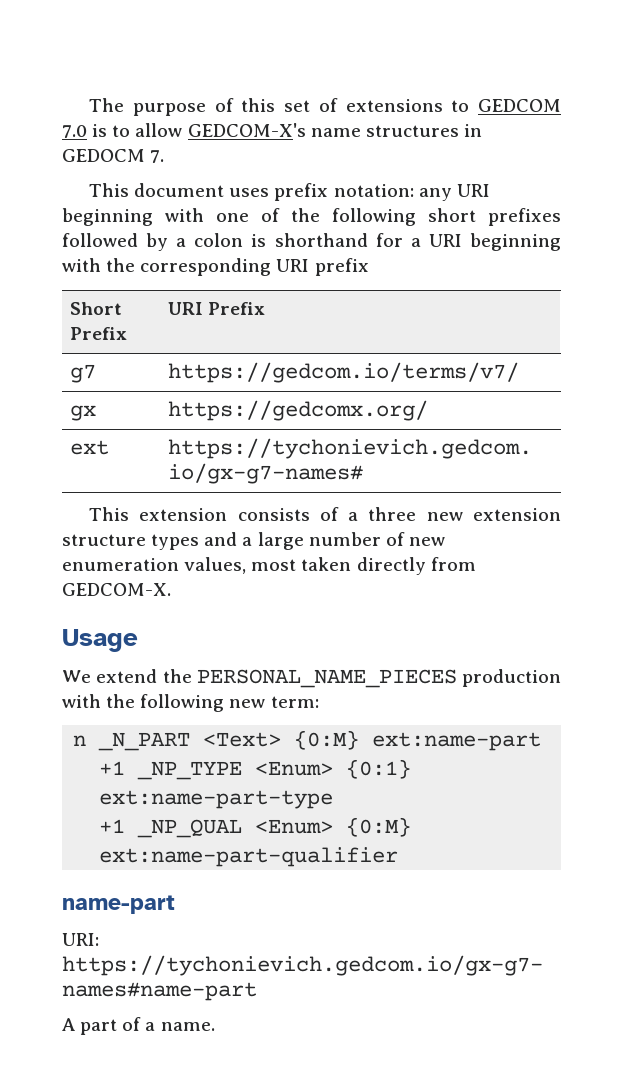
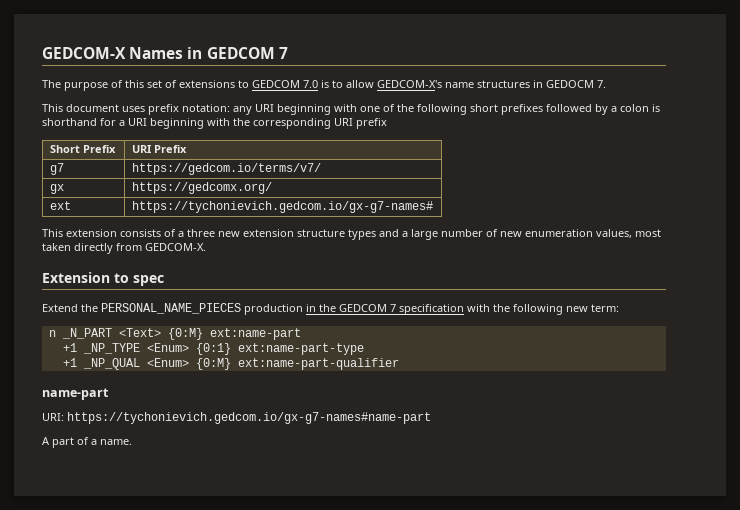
(89, 105) none -> [42,47,288,59] GEDCOM-X Names in GEDCOM 7 //
[62,629,138,652] [62,669,561,688] Usage // We extend the PERSONAL_NAME_PIECES production -> [42,272,164,286] [42,303,464,315] Extension to spec // Extend the PERSONAL_NAME_PIECES production in the GEDCOM 7 specification

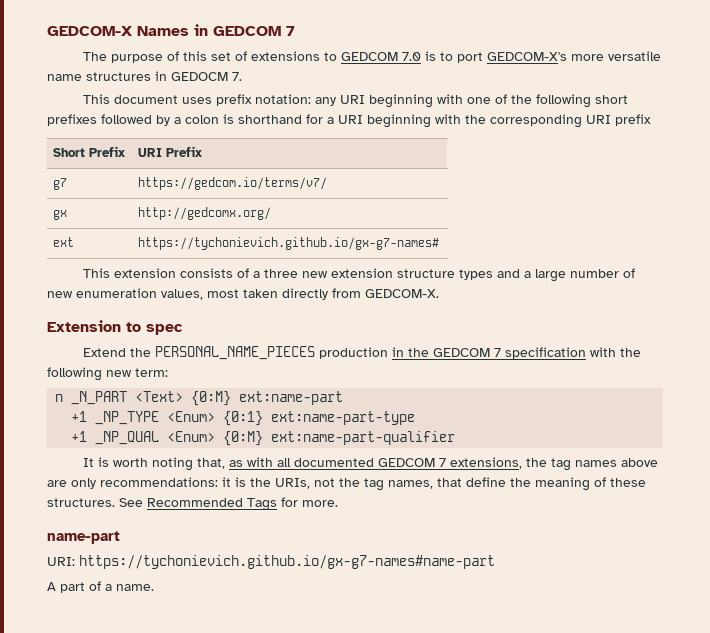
[346,80,442,88] allow GEDCOM-X's -> [457,51,662,63] port GEDCOM-X's more versatile
[131,182,272,194] https://gedcomx.org/ -> [138,207,272,220] http://gedcomx.org/
[131,201,433,213] https://tychonievich.gedcom.io/gx-g7-names# -> [138,237,440,250] https://tychonievich.github.io/gx-g7-names#
(399, 364) none -> [83,457,659,471] [47,477,646,491] [47,497,338,511] // It is worth noting that, as with all documented GEDCOM 7 extensions, the tag names above are only recommendations: it is the URIs, not the tag names, that define the meaning of these structures. See Recommended Tags for more.
[67,412,431,424] https://tychonievich.gedcom.io/gx-g7-names#name-part -> [79,555,495,569] https://tychonievich.github.io/gx-g7-names#name-part

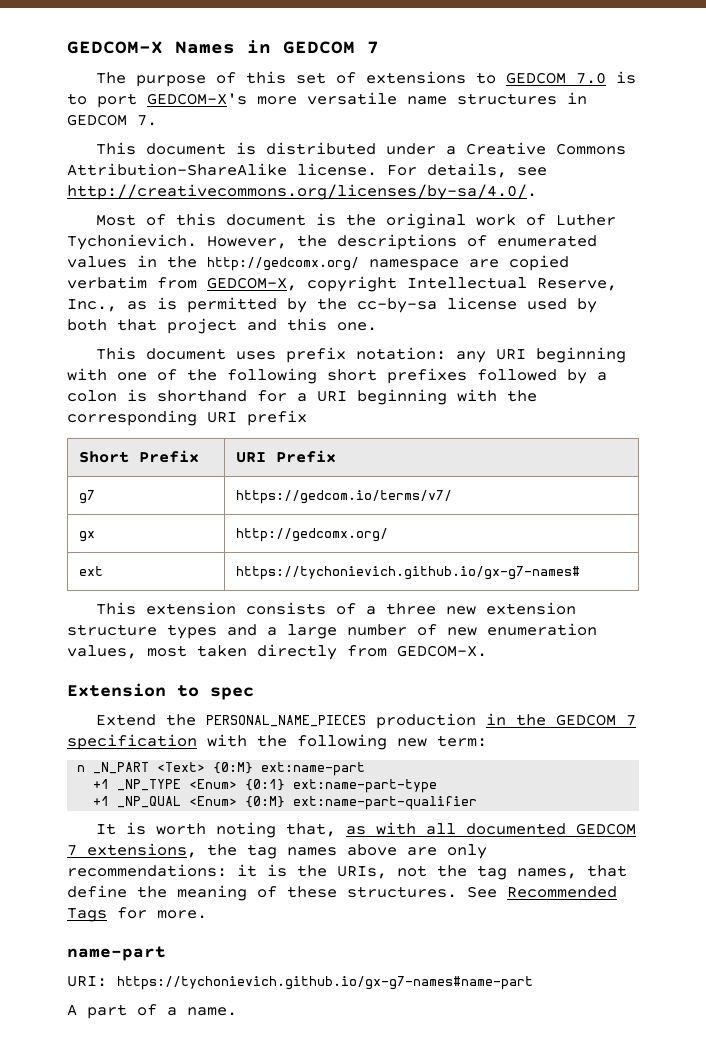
[171,72,228,81] GEDOCM -> [67,114,127,126] GEDCOM
(242, 76) none -> [95,142,626,155] [67,163,547,178] [67,184,537,200] [95,213,616,229] [67,234,597,250] [67,255,569,271] [67,276,617,292] [67,297,597,313] [67,318,377,334] // This document is distributed under a Creative Commons Attribution-ShareAlike license. For details, see http://creativecommons.org/licenses/by-sa/4.0/. // Most of this document is the original work of Luther Tychonievich. However, the descriptions of enumerated values in the http://gedcomx.org/ namespace are copied verbatim from GEDCOM-X, copyright Intellectual Reserve, Inc., as is permitted by the cc-by-sa license used by both that project and this one.

